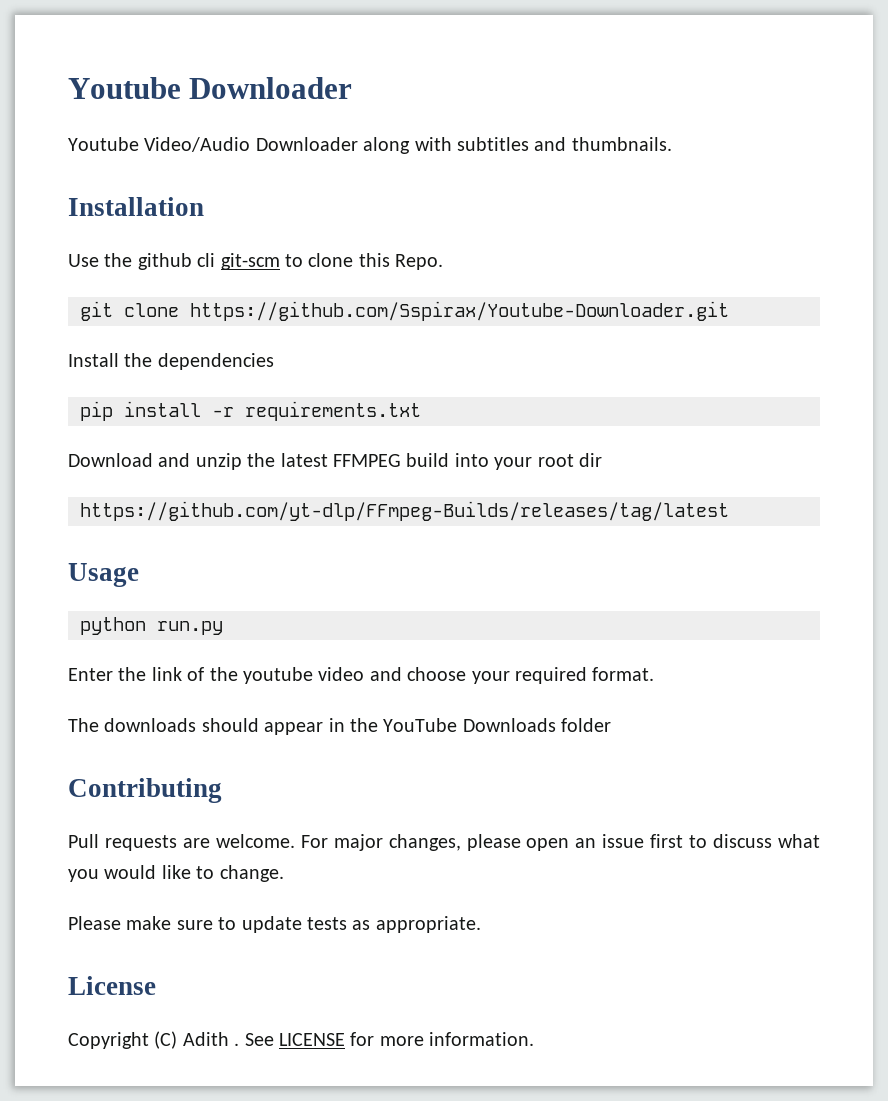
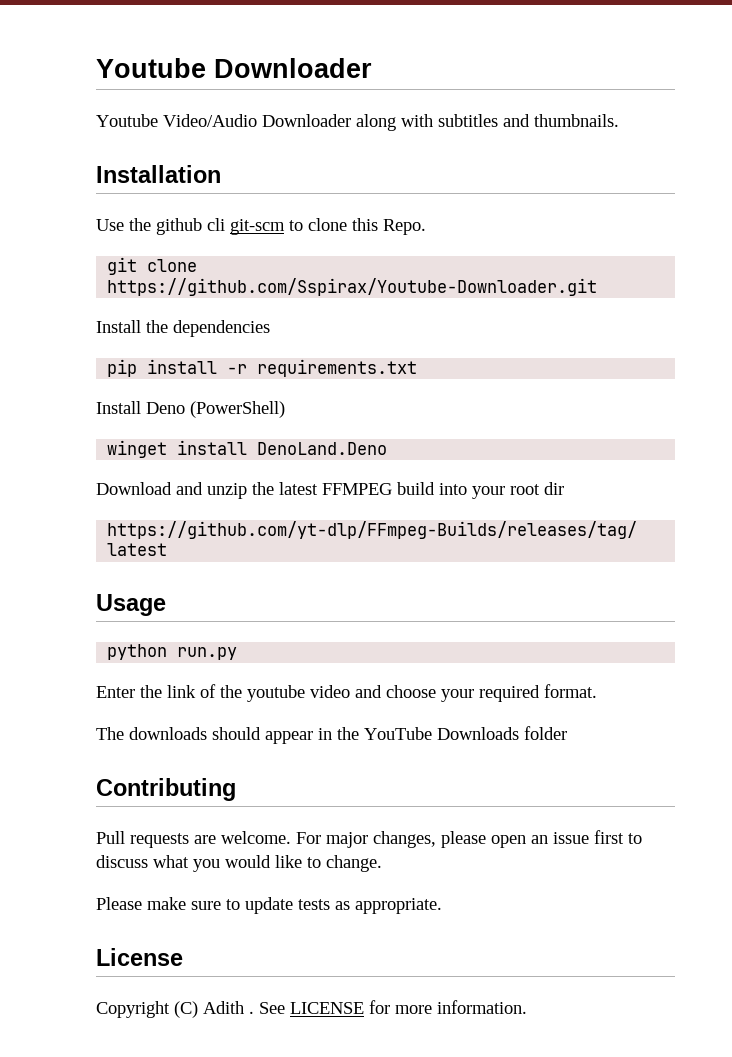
(421, 411) none -> [96,401,285,418] [107,440,388,458] // Install Deno (PowerShell) // winget install DenoLand.Deno

